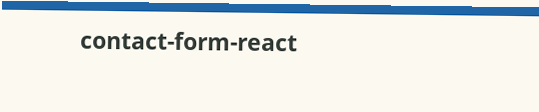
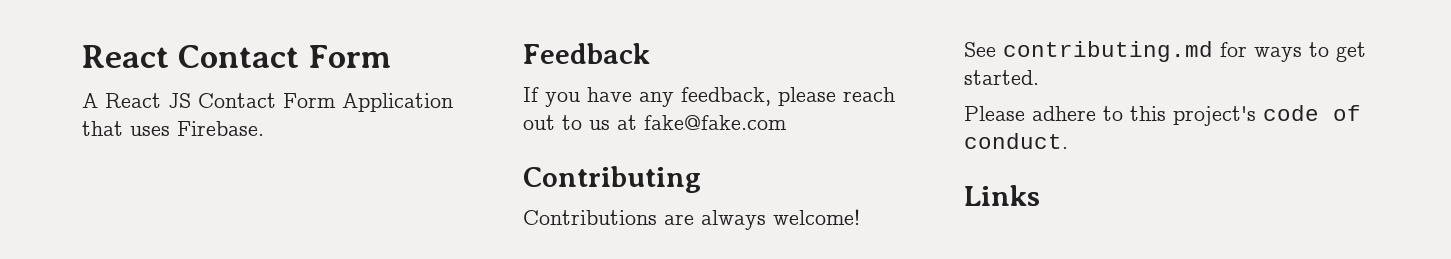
[80,30,298,52] contact-form-react -> [82,45,392,68] [82,93,453,112] [82,121,264,136] [523,43,650,64] [523,87,895,107] [523,115,787,130] [523,166,701,193] [523,209,860,230] [964,41,1366,62] [964,70,1039,85] [964,105,1361,126] [964,133,1068,149] [964,185,1040,206] React Contact Form // A React JS Contact Form Application that uses Firebase. // Feedback // If you have any feedback, please reach out to us at fake@fake.com // Contributing // Contributions are always welcome! // See contributing.md for ways to get started. // Please adhere to this project's code of conduct. // Links

